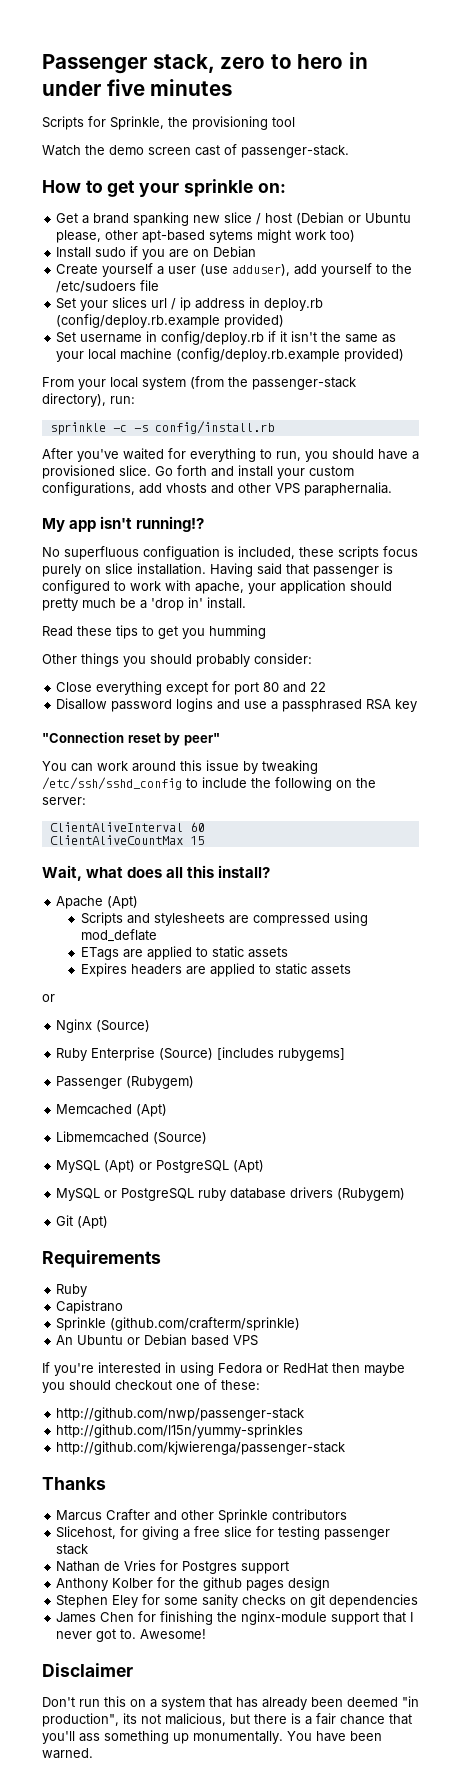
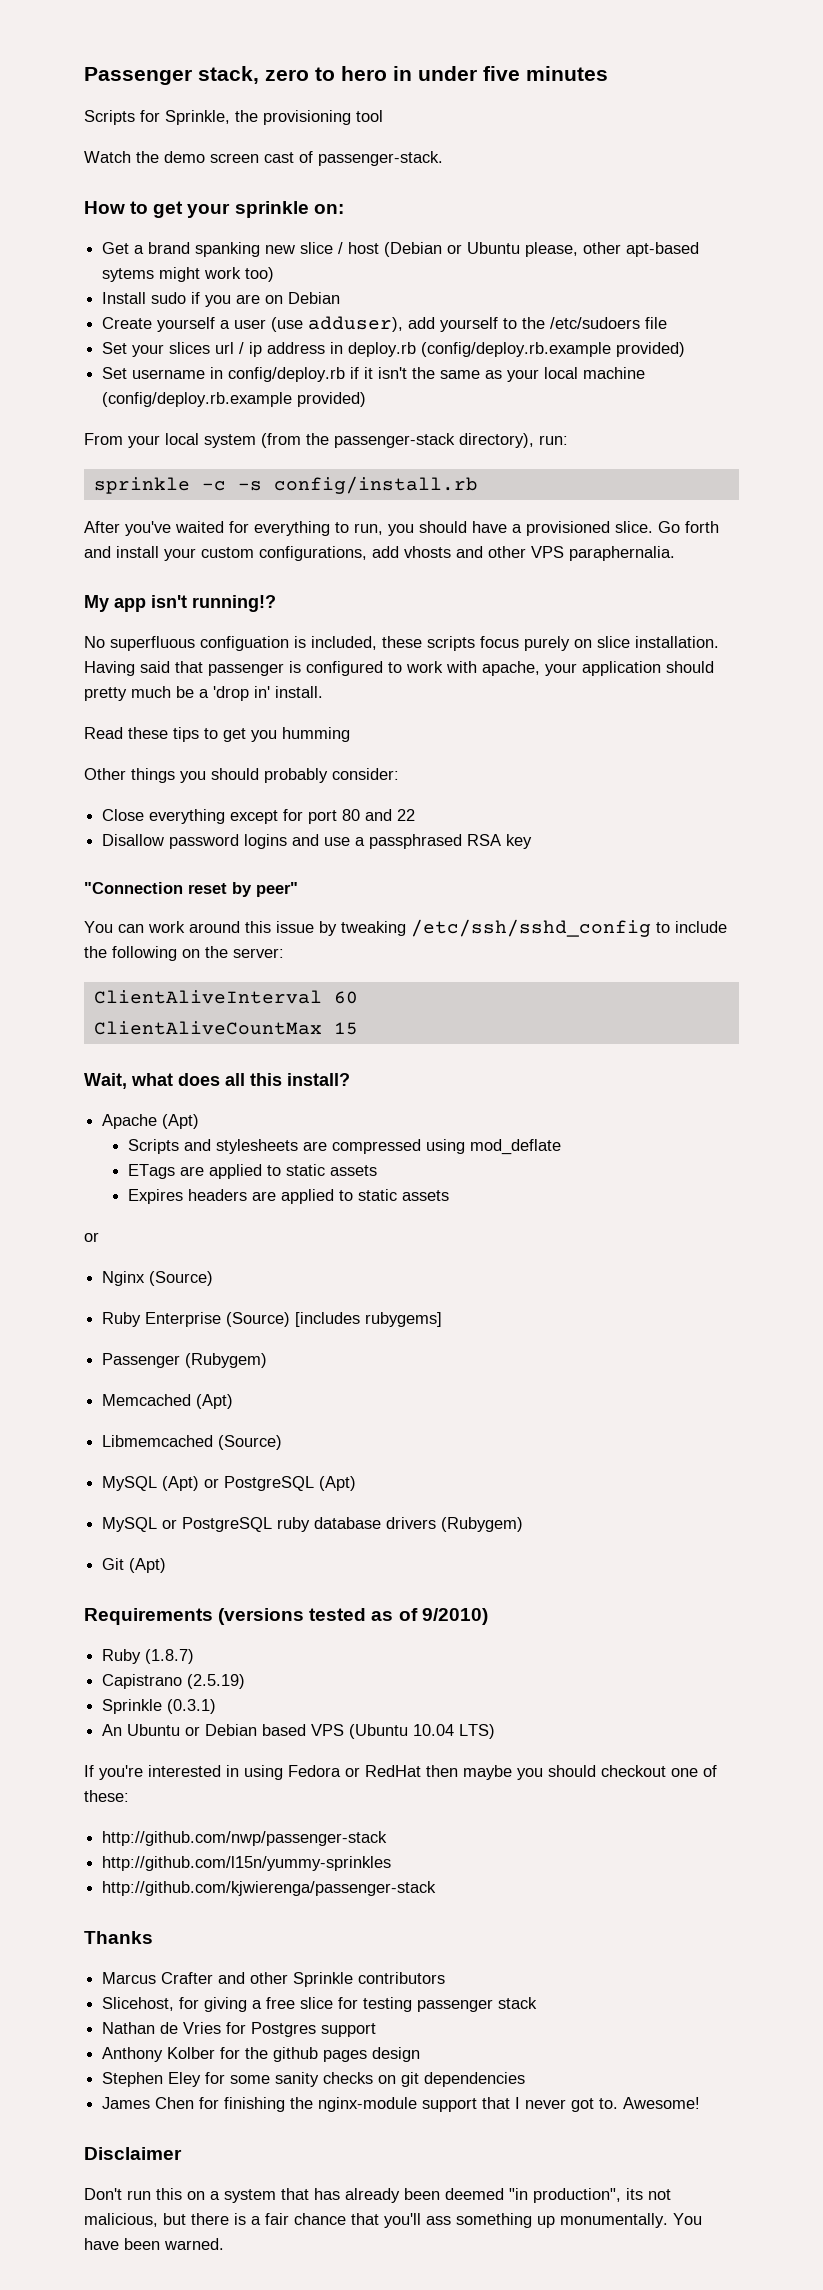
[56,1284,88,1297] // Ruby -> [218,1608,488,1625] [102,1649,195,1664] (versions tested as of 9/2010) // Ruby (1.8.7)
[56,1317,301,1331] // Sprinkle (github.com/crafterm/sprinkle) -> [187,1674,246,1689] [102,1699,217,1714] (2.5.19) // Sprinkle (0.3.1)
(259, 1340) none -> [349,1724,496,1739] (Ubuntu 10.04 LTS)

